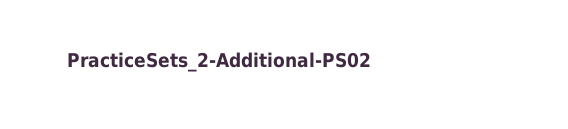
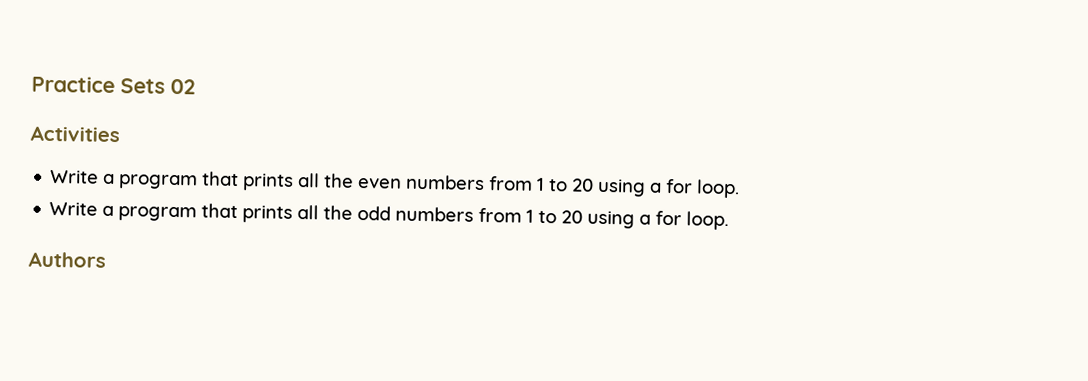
[67,52,371,72] PracticeSets_2-Additional-PS02 -> [31,75,196,95] [30,125,120,143] [50,169,741,199] [49,201,730,231] [28,251,106,268] Practice Sets 02 // Activities // Write a program that prints all the even numbers from 1 to 20 using a for loop. // Write a program that prints all the odd numbers from 1 to 20 using a for loop. // Authors

